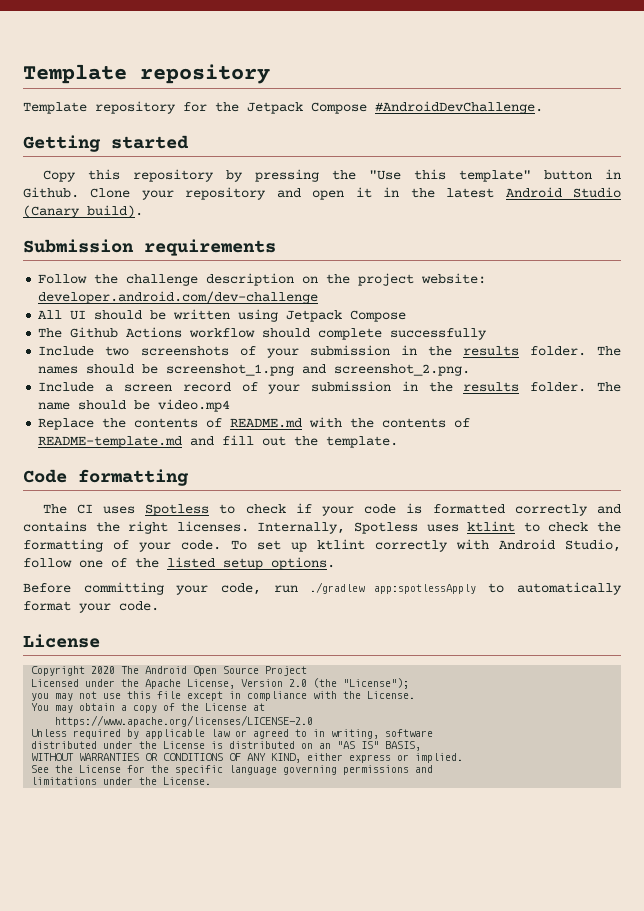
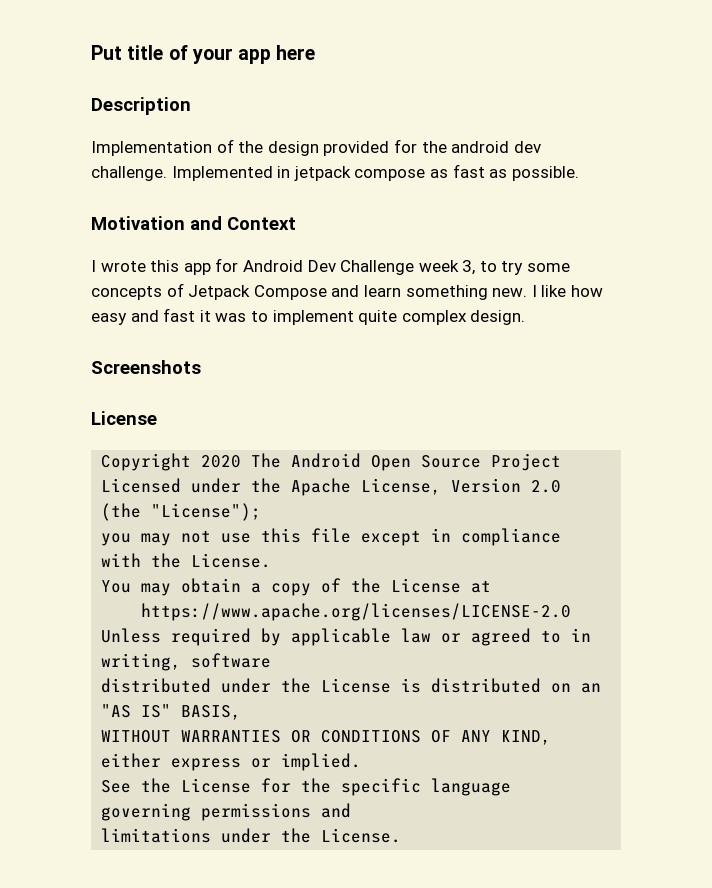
[23,64,270,84] [23,101,543,114] [23,135,189,152] [42,169,621,182] [23,187,621,200] [23,205,143,218] [23,239,276,256] [38,273,487,286] [38,291,319,304] [38,309,407,322] [38,327,488,340] [38,345,621,358] [38,364,471,376] [38,381,622,394] [38,399,231,412] [38,417,471,430] [38,435,399,448] [23,469,189,486] [42,503,622,516] [23,521,622,534] [23,539,621,552] [23,557,335,570] [23,582,622,595] [23,601,159,613] Template repository // Template repository for the Jetpack Compose #AndroidDevChallenge. // Getting started // Copy this repository by pressing the "Use this template" button in Github. Clone your repository and open it in the latest Android Studio (Canary build). // Submission requirements // Follow the challenge description on the project website: developer.android.com/dev-challenge // All UI should be written using Jetpack Compose // The Github Actions workflow should complete successfully // Include two screenshots of your submission in the results folder. The names should be screenshot_1.png and screenshot_2.png. // Include a screen record of your submission in the results folder. The name should be video.mp4 // Replace the contents of README.md with the contents of README-template.md and fill out the template. // Code formatting // The CI uses Spotless to check if your code is formatted correctly and contains the right licenses. Internally, Spotless uses ktlint to check the formatting of your code. To set up ktlint correctly with Android Studio, follow one of the listed setup options. // Before committing your code, run ./gradlew app:spotlessApply to automatically format your code. -> [91,45,316,64] [91,97,191,115] [91,139,541,156] [91,164,579,181] [91,216,296,230] [91,258,571,275] [91,283,603,300] [91,308,526,325] [91,360,201,374] Put title of your app here // Description // Implementation of the design provided for the android dev challenge. Implemented in jetpack compose as fast as possible. // Motivation and Context // I wrote this app for Android Dev Challenge week 3, to try some concepts of Jetpack Compose and learn something new. I like how easy and fast it was to implement quite complex design. // Screenshots

